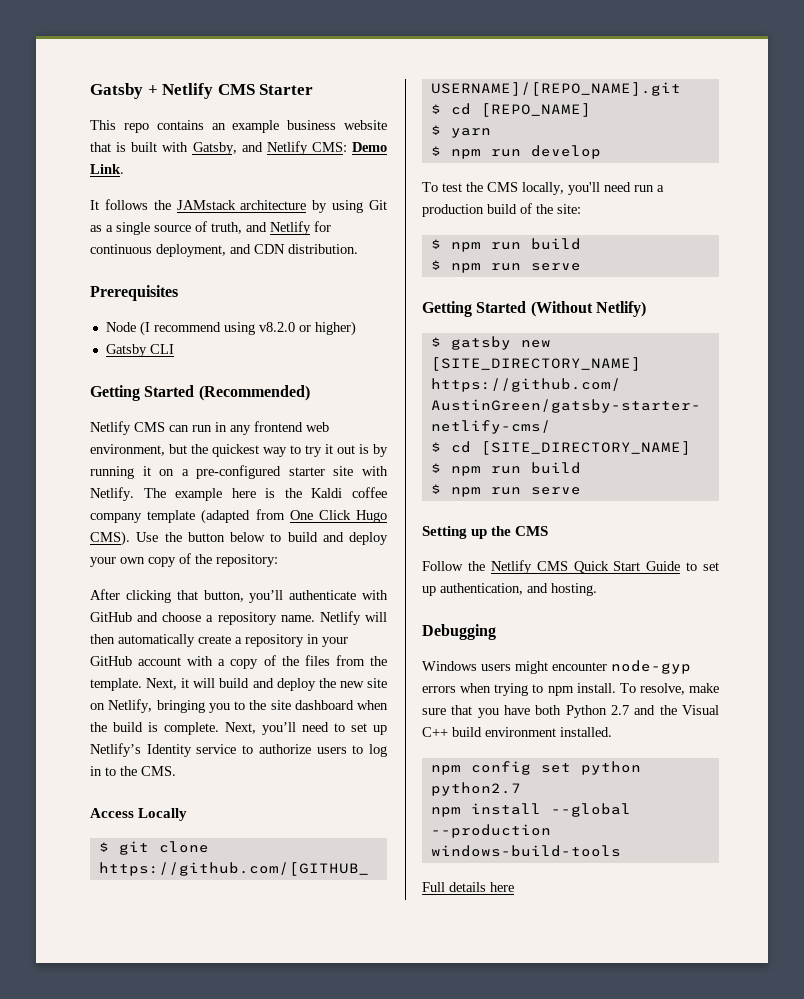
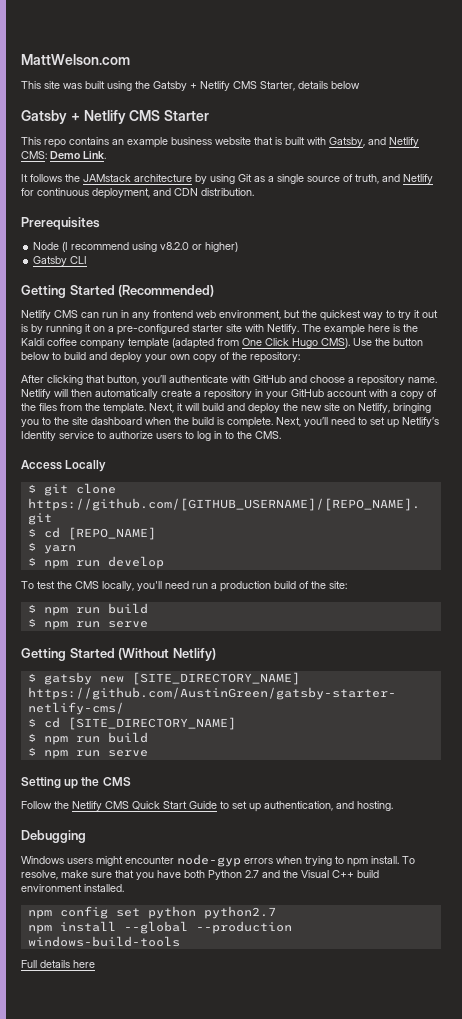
(90, 91) none -> [21,54,130,65] [21,81,360,91] MattWelson.com // This site was built using the Gatsby + Netlify CMS Starter, details below //

